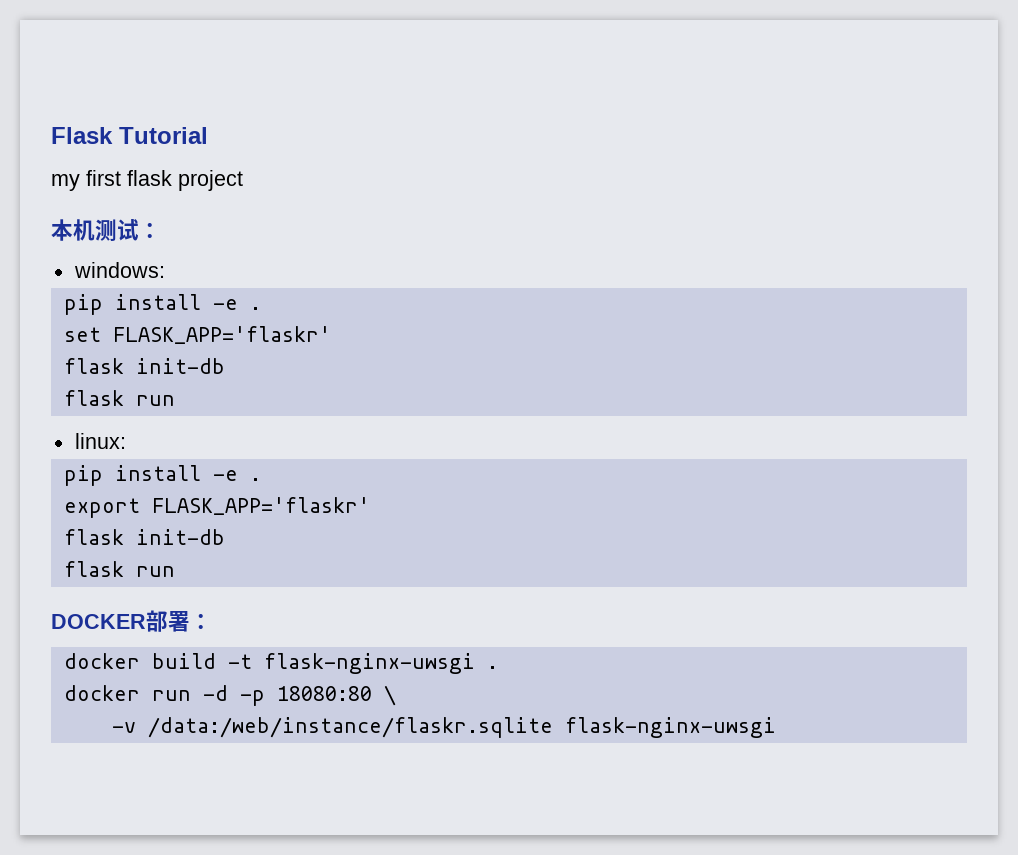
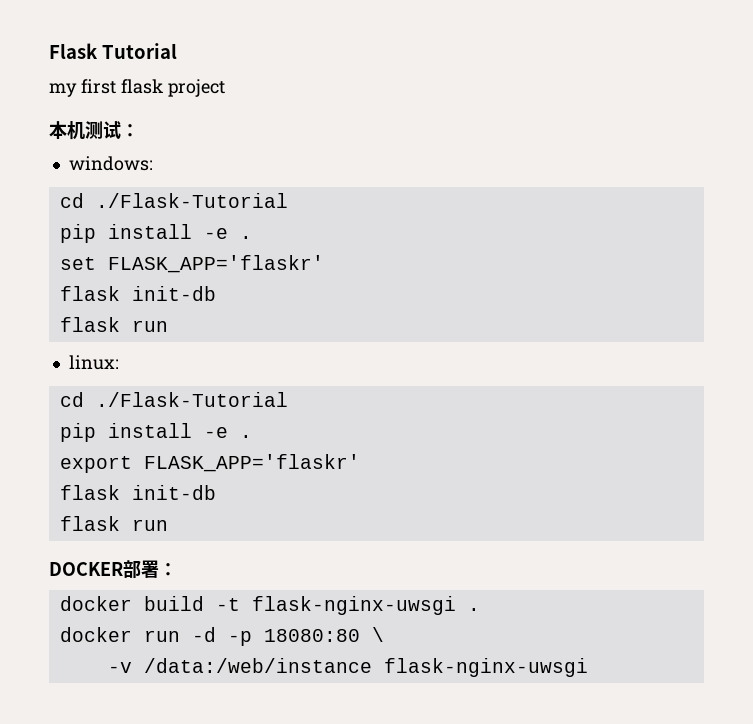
(165, 270) none -> [59,193,288,208] // cd ./Flask-Tutorial
(126, 441) none -> [59,392,288,407] // cd ./Flask-Tutorial
[147,717,553,738] /data:/web/instance/flaskr.sqlite -> [143,658,372,673] /data:/web/instance

